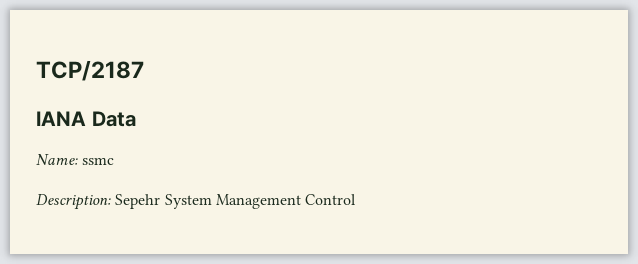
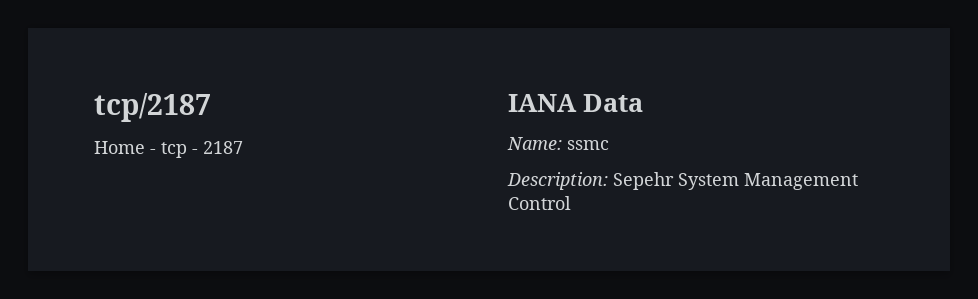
[36,60,144,81] TCP/2187 -> [94,93,211,122] [94,141,243,158] tcp/2187 // Home - tcp - 2187

